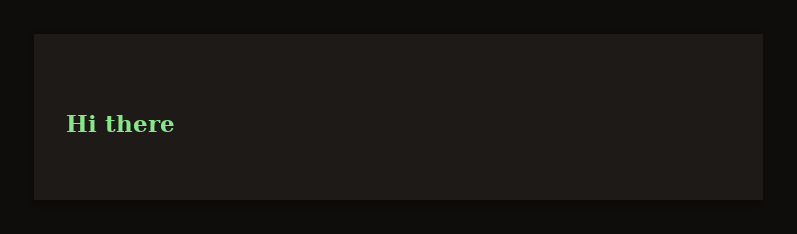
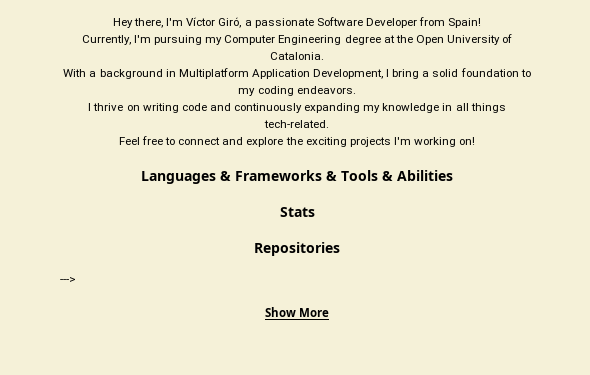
[66,115,175,132] Hi there -> [112,17,482,28] [81,34,513,45] [270,52,324,60] [63,68,531,79] [238,86,356,96] [88,103,506,113] [264,120,329,128] [118,136,476,147] [141,170,453,184] [279,207,315,217] [254,242,340,256] [60,277,76,283] [264,307,330,317] Hey there, I'm Víctor Giró, a passionate Software Developer from Spain! // Currently, I'm pursuing my Computer Engineering degree at the Open University of Catalonia. // With a background in Multiplatform Application Development, I bring a solid foundation to my coding endeavors. // I thrive on writing code and continuously expanding my knowledge in all things tech-related. // Feel free to connect and explore the exciting projects I'm working on! // Languages & Frameworks & Tools & Abilities // Stats // Repositories // ---> // Show More

